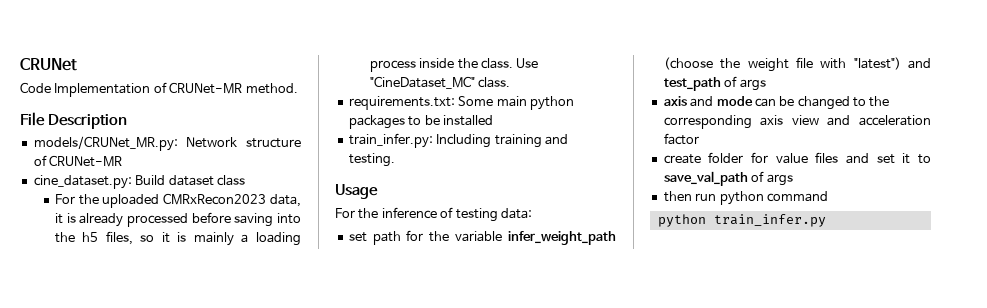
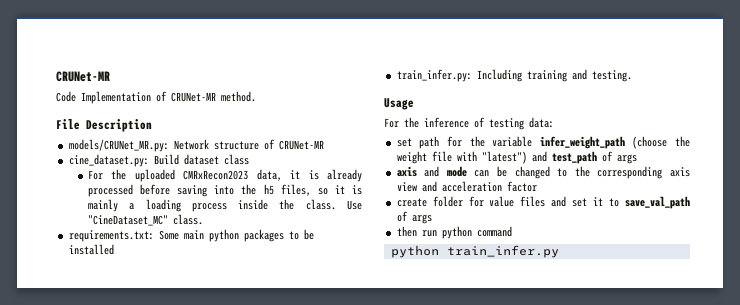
[20,58,77,71] CRUNet -> [56,71,110,82] CRUNet-MR

